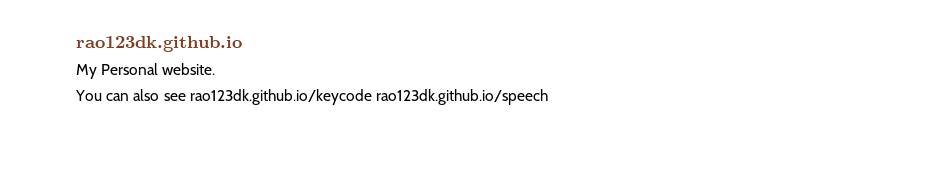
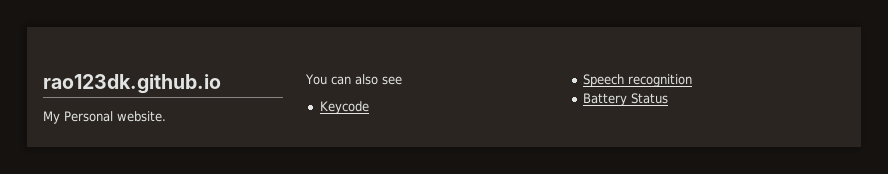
[189,89,548,105] rao123dk.github.io/keycode rao123dk.github.io/speech -> [319,101,369,114] [582,74,692,87] [582,93,668,106] // Keycode // Speech recognition // Battery Status

